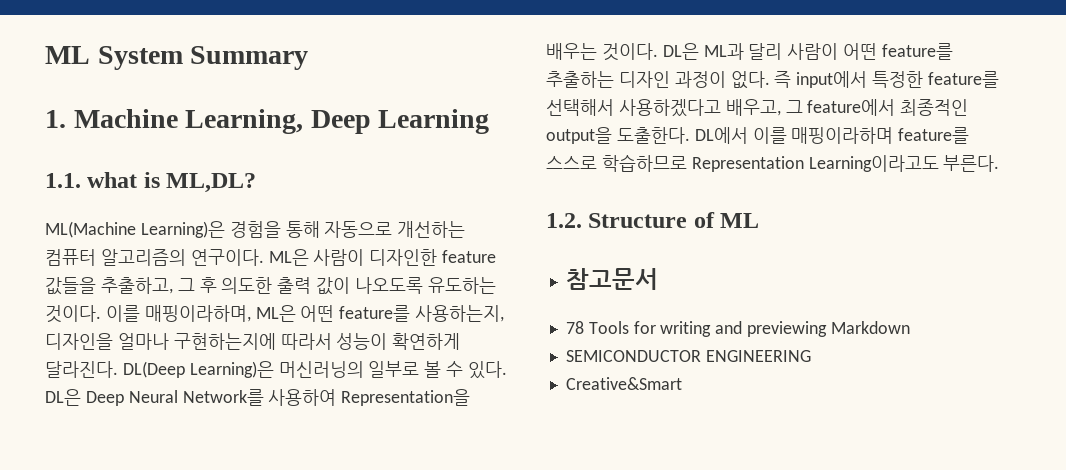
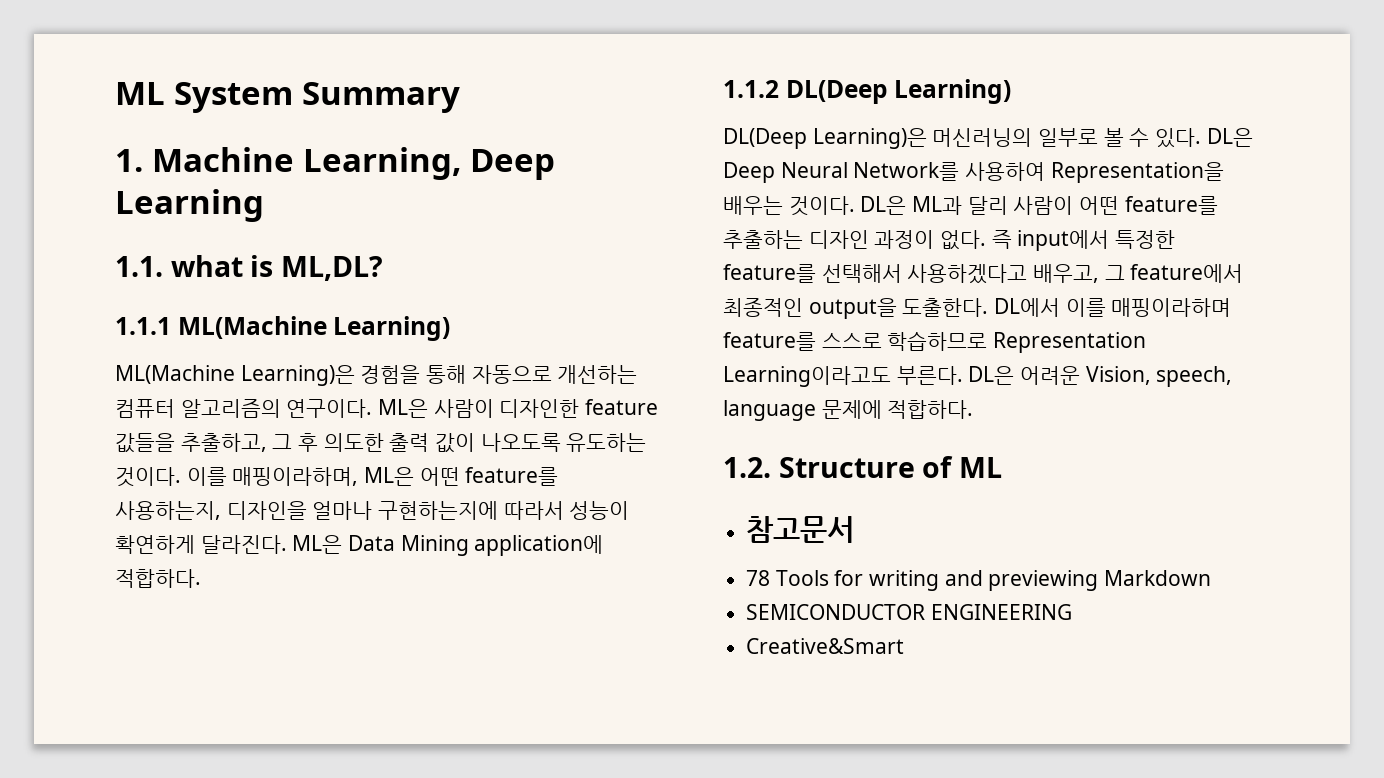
(257, 183) none -> [115,316,451,341] // 1.1.1 ML(Machine Learning)
(118, 369) none -> [292,535,604,556] [115,569,201,588] [723,79,1012,104] ML은 Data Mining application에 적합하다. // 1.1.2 DL(Deep Learning) //
(1000, 163) none -> [968,366,1233,387] [723,400,974,421] DL은 어려운 Vision, speech, language 문제에 적합하다.

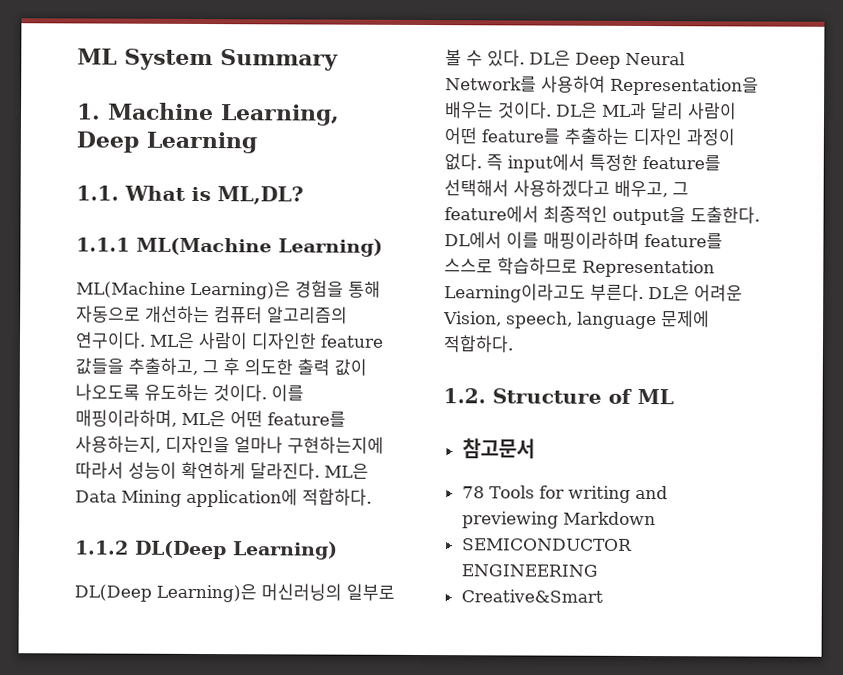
[170,255,243,277] what -> [124,185,186,201] What

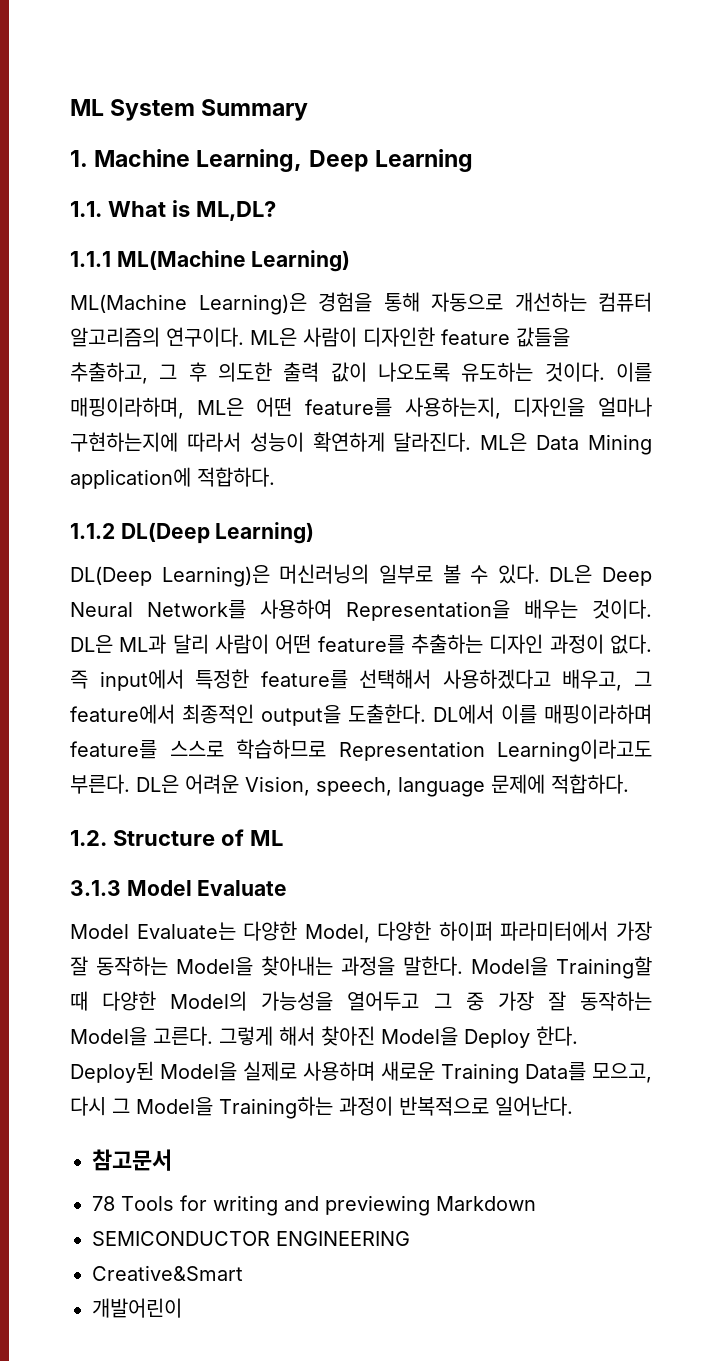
(674, 396) none -> [70,880,288,896] [70,921,652,943] [70,956,652,979] [70,991,652,1011] [70,1026,578,1048] [70,1061,652,1084] [70,1096,573,1119] // 3.1.3 Model Evaluate // Model Evaluate는 다양한 Model, 다양한 하이퍼 파라미터에서 가장 잘 동작하는 Model을 찾아내는 과정을 말한다. Model을 Training할 때 다양한 Model의 가능성을 열어두고 그 중 가장 잘 동작하는 Model을 고른다. 그렇게 해서 찾아진 Model을 Deploy 한다. Deploy된 Model을 실제로 사용하며 새로운 Training Data를 모으고, 다시 그 Model을 Training하는 과정이 반복적으로 일어난다.
(603, 596) none -> [92,1298,182,1318] // 개발어린이

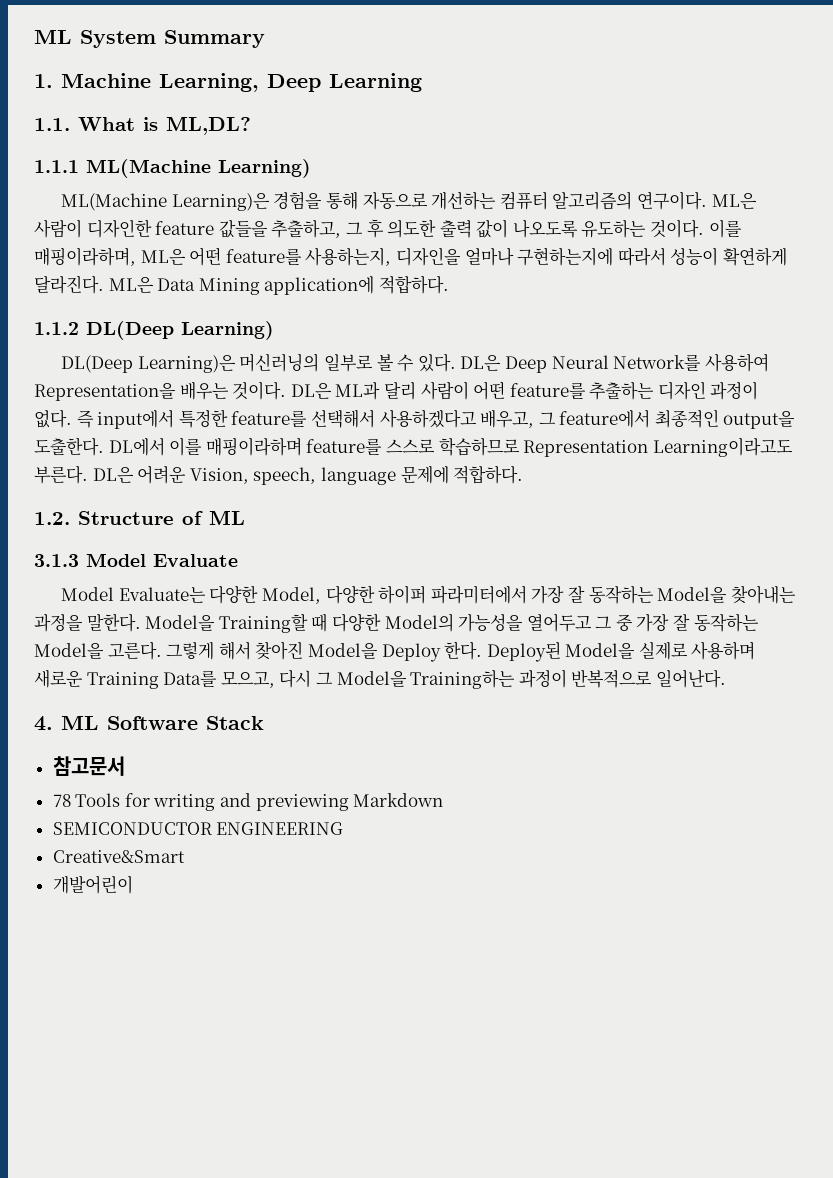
(573, 1106) none -> [34,716,264,731] // 4. ML Software Stack

